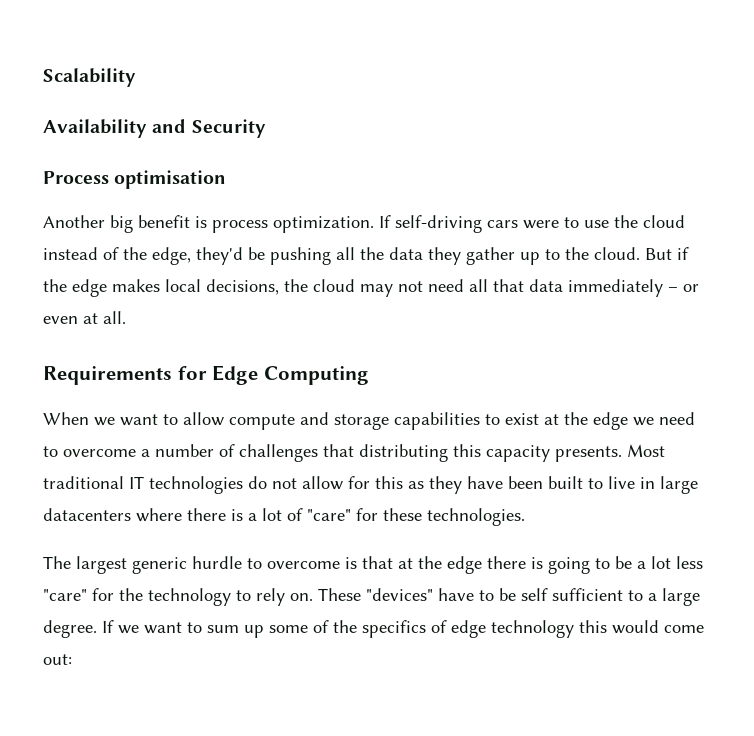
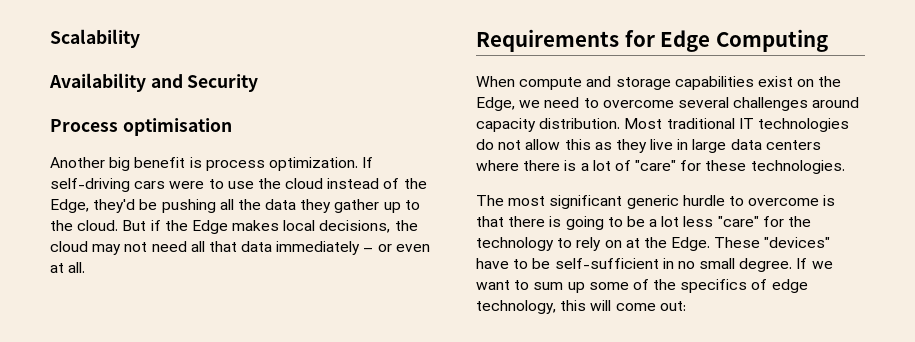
[152,247,191,265] edge, -> [50,199,89,213] Edge,
[72,279,107,297] edge -> [191,220,228,234] Edge
[94,412,695,430] [43,444,622,462] we want to allow compute and storage capabilities to exist at the edge we need to overcome a number of challenges that distributing this capacity presents. -> [519,76,842,90] [476,97,860,111] [476,118,621,132] compute and storage capabilities exist on the Edge, we need to overcome several challenges around capacity distribution.
[348,476,370,489] for -> (561, 144) none
[467,476,603,489] have been built to -> (647, 146) none
[43,508,131,521] datacenters -> [730,139,821,150] data centers
[76,556,127,574] largest -> [508,195,623,209] most significant
[398,556,482,574] at the edge -> (504, 221) none
[290,593,313,601] on. -> [604,237,711,251] on at the Edge.
[521,588,700,606] self sufficient to a large -> [554,258,736,269] self-sufficient in no small
[491,620,659,638] technology this would -> [476,300,612,314] technology, this will

